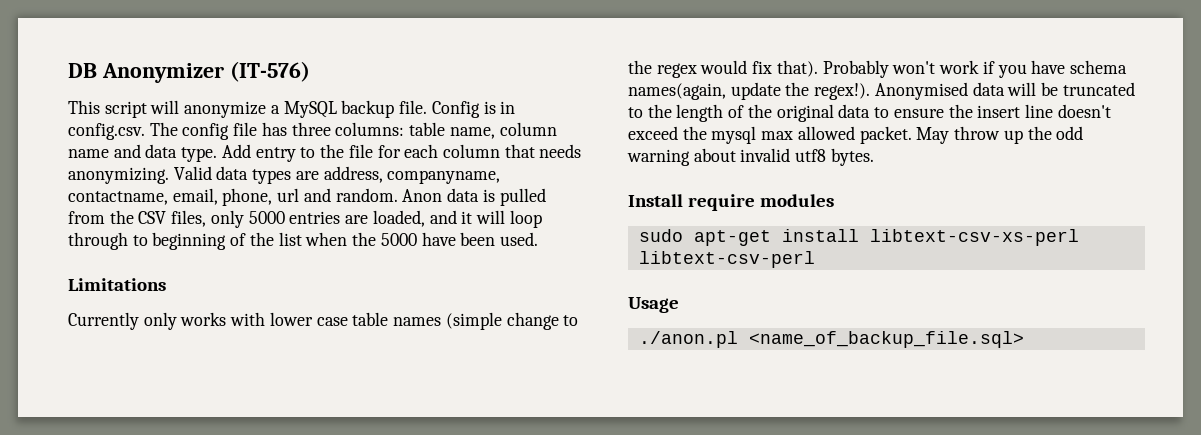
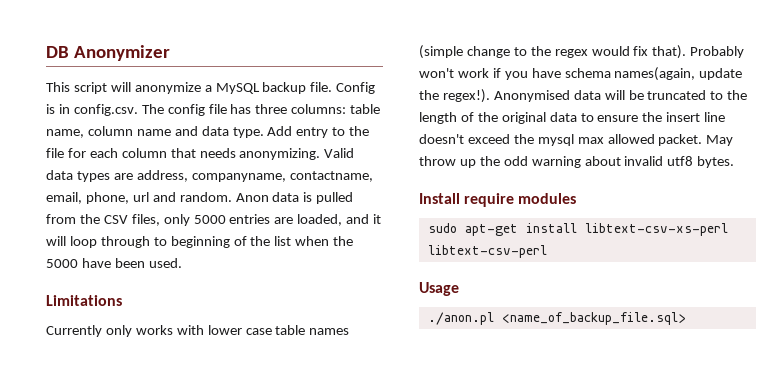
[229,61,310,82] (IT-576) -> (170, 53) none

